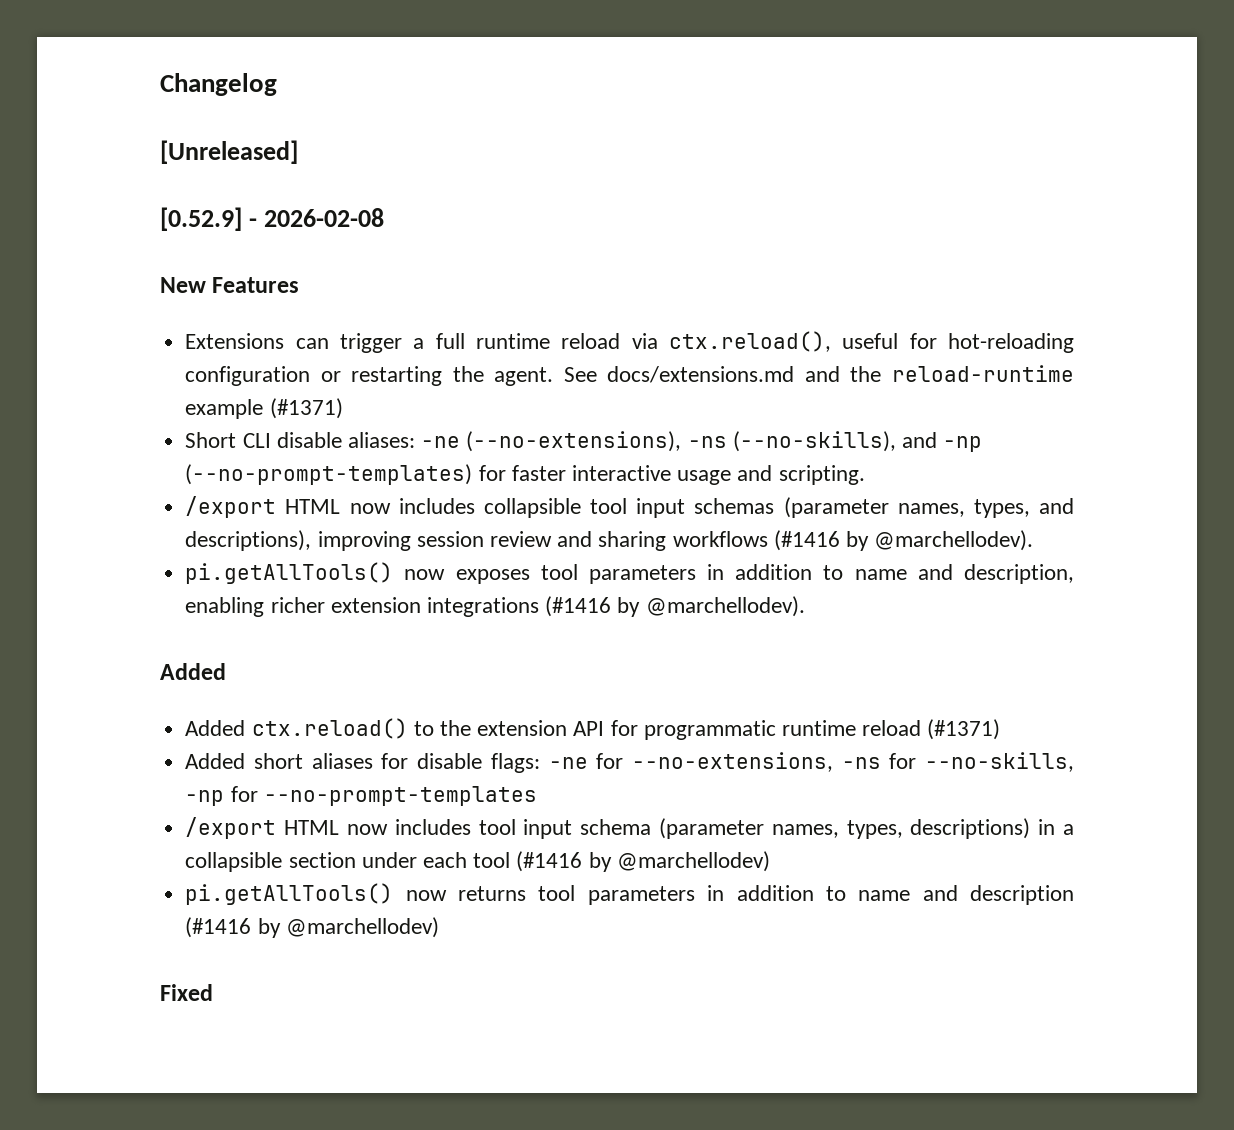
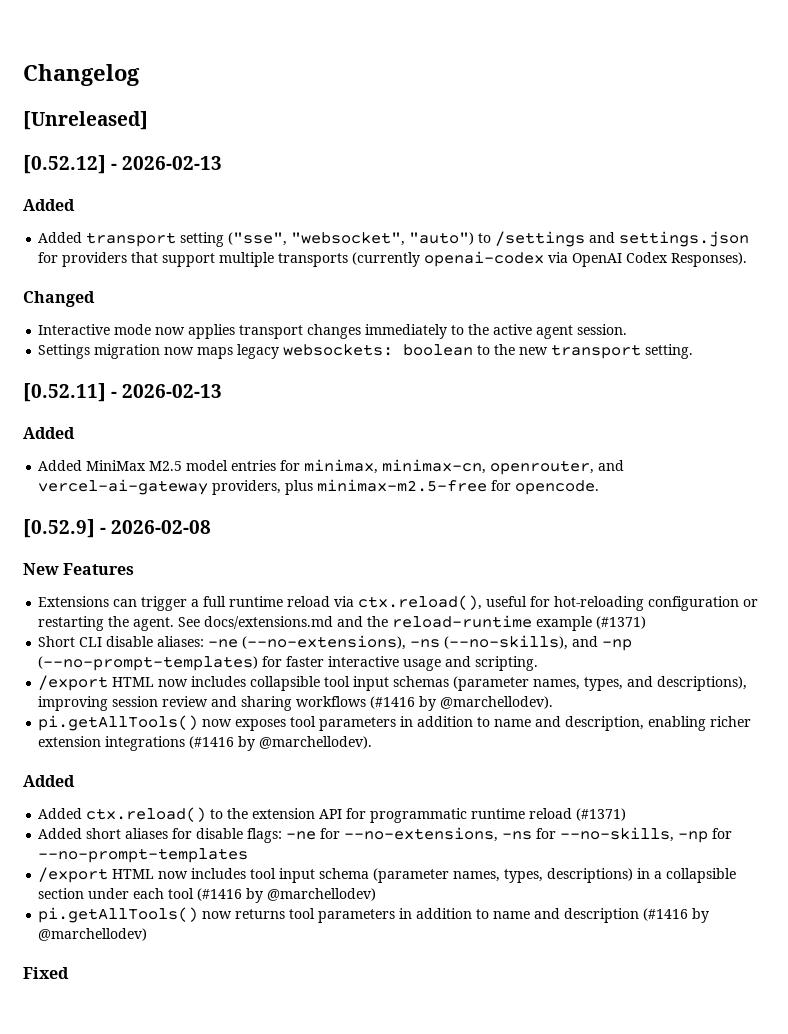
(298, 152) none -> [23,155,223,174] [23,199,75,211] [38,231,750,247] [38,251,748,267] [23,291,95,307] [38,324,628,339] [38,344,694,359] [23,383,223,402] [23,427,75,439] [38,459,625,475] [38,479,600,495] // [0.52.12] - 2026-02-13 // Added // Added transport setting ("sse", "websocket", "auto") to /settings and settings.json for providers that support multiple transports (currently openai-codex via OpenAI Codex Responses). // Changed // Interactive mode now applies transport changes immediately to the active agent session. // Settings migration now maps legacy websockets: boolean to the new transport setting. // [0.52.11] - 2026-02-13 // Added // Added MiniMax M2.5 model entries for minimax, minimax-cn, openrouter, and vercel-ai-gateway providers, plus minimax-m2.5-free for opencode.

